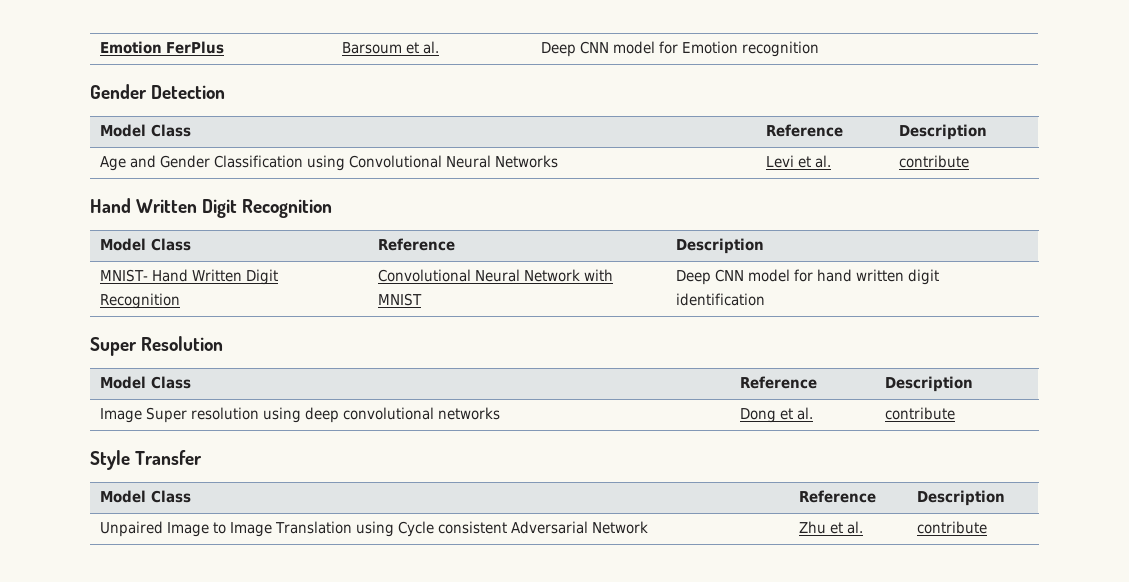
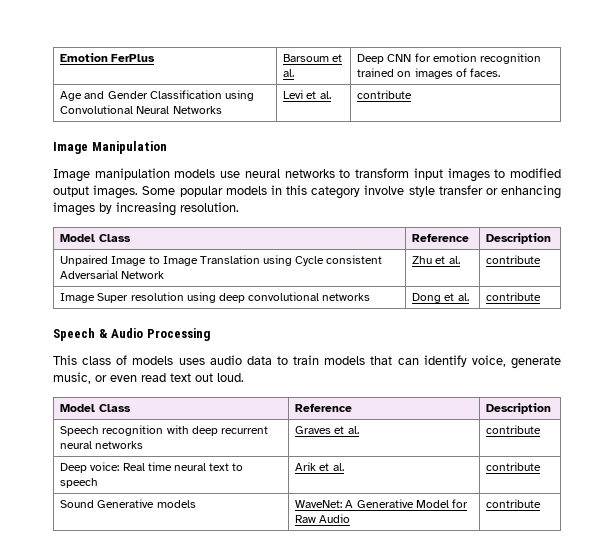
[612,41,819,57] [90,84,226,99] [99,124,191,137] [765,124,843,137] [898,124,987,140] model for Emotion recognition // Gender Detection // Model Class | Reference | Description -> [414,53,541,64] [357,68,500,79] for emotion recognition trained on images of faces.
[90,198,333,218] [99,238,191,251] [377,238,455,251] [675,238,764,254] [99,269,278,285] [99,293,180,309] [377,269,613,282] [377,293,422,306] [675,269,939,285] [675,293,765,306] [90,336,224,356] [99,376,191,389] [739,376,817,389] [884,376,973,392] [99,407,500,423] [739,407,813,423] [884,407,955,420] [90,450,203,470] Hand Written Digit Recognition // Model Class | Reference | Description // MNIST- Hand Written Digit Recognition | Convolutional Neural Network with MNIST | Deep CNN model for hand written digit identification // Super Resolution // Model Class | Reference | Description // Image Super resolution using deep convolutional networks | Dong et al. | contribute // Style Transfer -> [53,141,167,154] [53,168,562,182] [53,185,561,199] [53,202,239,216] Image Manipulation // Image manipulation models use neural networks to transform input images to modified output images. Some popular models in this category involve style transfer or enhancing images by increasing resolution.
(987, 527) none -> [60,292,370,303] [412,293,469,303] [486,292,542,301] [53,328,210,341] [53,355,562,369] [53,372,244,384] [60,404,132,412] [295,403,353,412] [486,403,552,414] [60,425,268,436] [60,441,144,449] [295,426,359,434] [486,425,542,434] [60,462,243,473] [60,478,99,488] [295,462,344,471] [486,462,542,471] [60,499,196,508] [295,499,468,508] [295,514,351,523] [486,499,542,508] // Image Super resolution using deep convolutional networks | Dong et al. | contribute // Speech & Audio Processing // This class of models uses audio data to train models that can identify voice, generate music, or even read text out loud. // Model Class | Reference | Description // Speech recognition with deep recurrent neural networks | Graves et al. | contribute // Deep voice: Real time neural text to speech | Arik et al. | contribute // Sound Generative models | WaveNet: A Generative Model for Raw Audio | contribute

